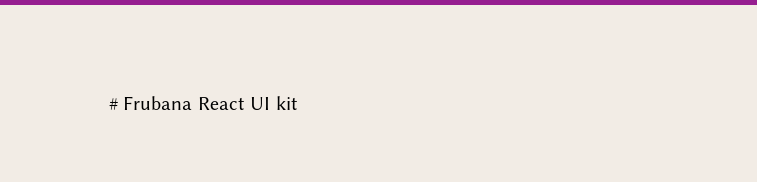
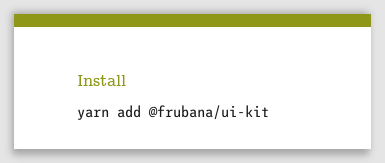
[109,96,298,110] # Frubana React UI kit -> [77,75,126,86] [77,105,269,120] Install // yarn add @frubana/ui-kit

